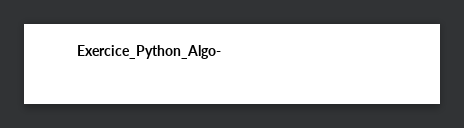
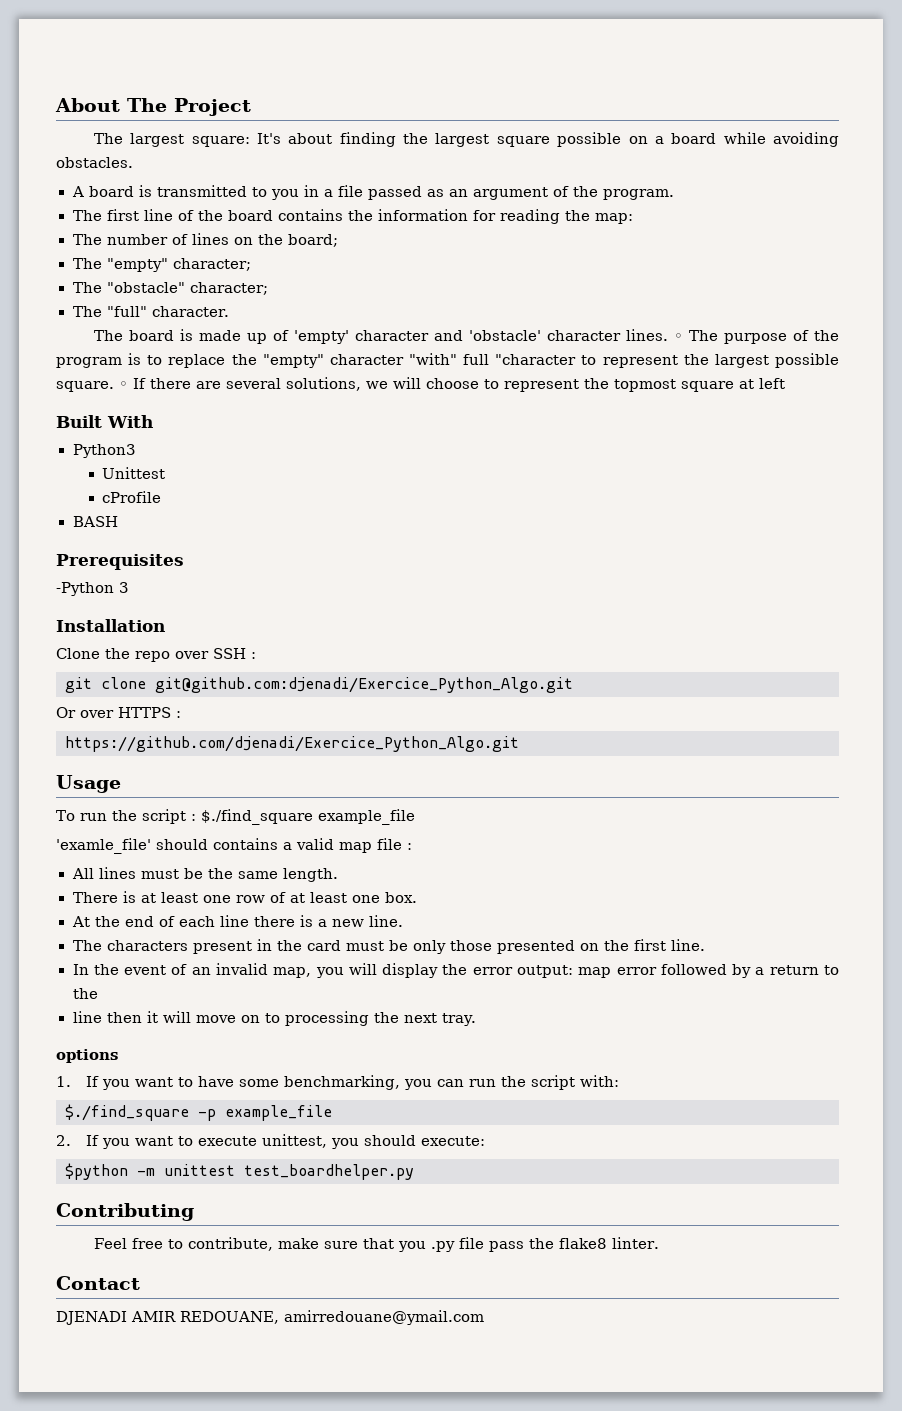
[77,45,221,59] Exercice_Python_Algo- -> [55,98,251,116] [93,132,840,147] [56,157,133,168] [71,185,674,200] [72,209,633,224] [72,233,338,247] [72,258,251,272] [72,282,268,295] [72,306,230,317] [93,329,840,344] [56,353,839,368] [56,377,785,392] [56,415,153,428] [72,444,136,458] [102,467,166,479] [102,491,162,503] [72,516,118,527] [56,554,184,570] [56,582,129,596] [56,619,165,632] [56,648,256,662] [65,677,573,693] [56,707,181,718] [65,736,519,752] [56,775,121,793] [56,809,415,825] [56,838,412,854] [71,867,338,882] [72,891,417,903] [71,915,403,927] [72,939,705,954] [72,963,839,978] [72,988,98,999] [72,1011,477,1026] [56,1049,118,1063] [56,1075,619,1090] [65,1104,332,1121] [56,1134,485,1149] [65,1163,414,1180] [56,1203,194,1221] [93,1237,659,1252] [56,1276,140,1290] [56,1310,484,1325] About The Project // The largest square: It's about finding the largest square possible on a board while avoiding obstacles. // A board is transmitted to you in a file passed as an argument of the program. // The first line of the board contains the information for reading the map: // The number of lines on the board; // The "empty" character; // The "obstacle" character; // The "full" character. // The board is made up of 'empty' character and 'obstacle' character lines. ◦ The purpose of the program is to replace the "empty" character "with" full "character to represent the largest possible square. ◦ If there are several solutions, we will choose to represent the topmost square at left // Built With // Python3 // Unittest // cProfile // BASH // Prerequisites // -Python 3 // Installation // Clone the repo over SSH : // git clone git@github.com:djenadi/Exercice_Python_Algo.git // Or over HTTPS : // https://github.com/djenadi/Exercice_Python_Algo.git // Usage // To run the script : $./find_square example_file // 'examle_file' should contains a valid map file : // All lines must be the same length. // There is at least one row of at least one box. // At the end of each line there is a new line. // The characters present in the card must be only those presented on the first line. // In the event of an invalid map, you will display the error output: map error followed by a return to the // line then it will move on to processing the next tray. // options // 1. If you want to have some benchmarking, you can run the script with: // $./find_square -p example_file // 2. If you want to execute unittest, you should execute: // $python -m unittest test_boardhelper.py // Contributing // Feel free to contribute, make sure that you .py file pass the flake8 linter. // Contact // DJENADI AMIR REDOUANE, amirredouane@ymail.com

